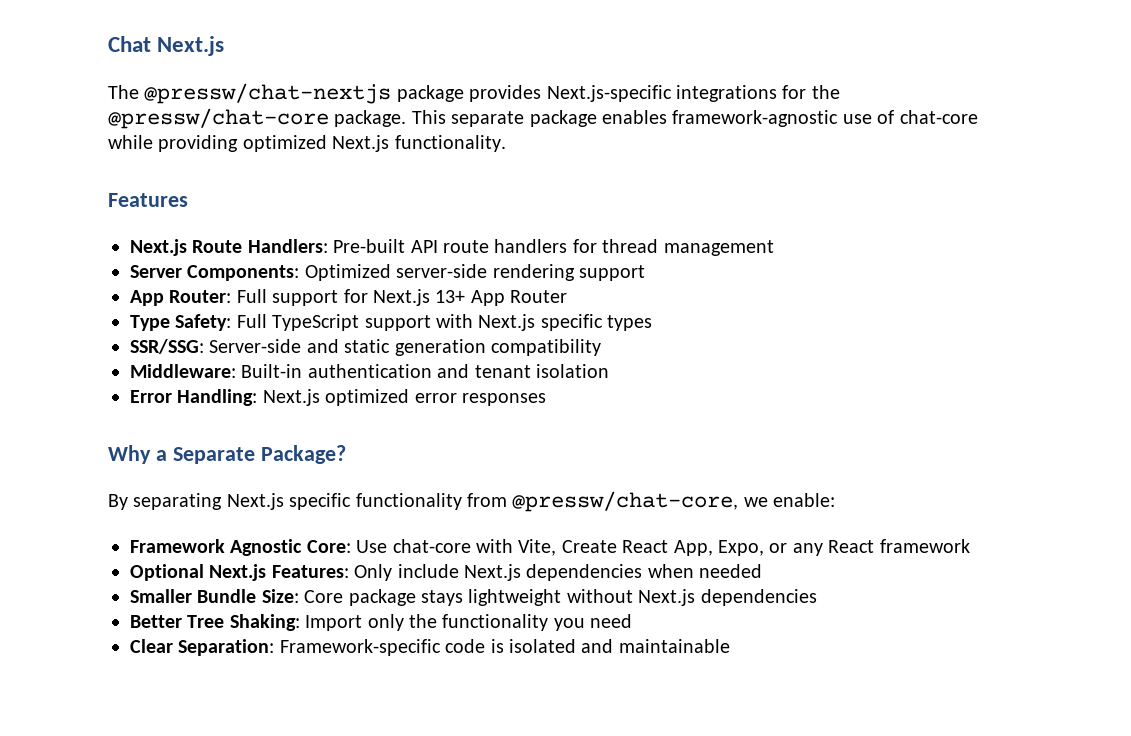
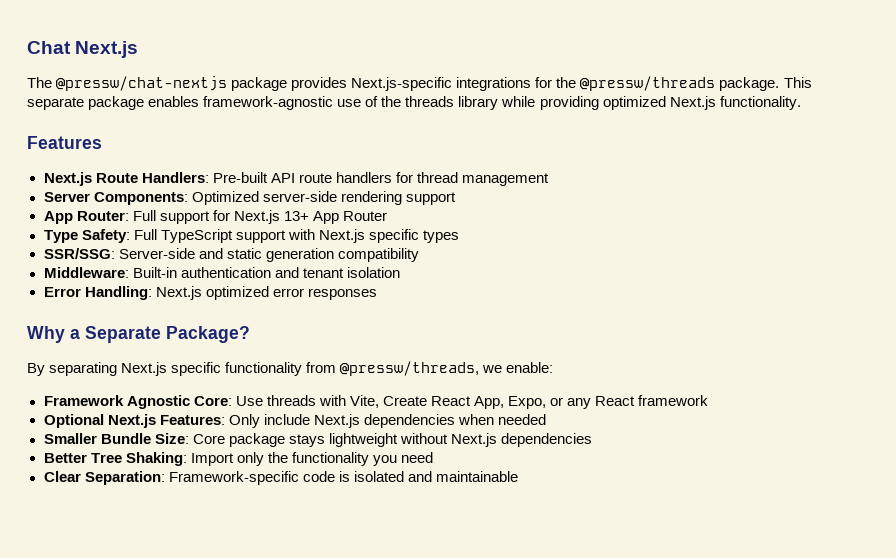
[108,108,329,129] @pressw/chat-core -> [580,76,716,91] @pressw/threads
[899,110,978,124] chat-core -> [381,96,499,110] the threads library
[512,491,739,512] @pressw/chat-core, -> [340,361,480,376] @pressw/threads,
[392,539,471,553] chat-core -> [266,395,316,406] threads

